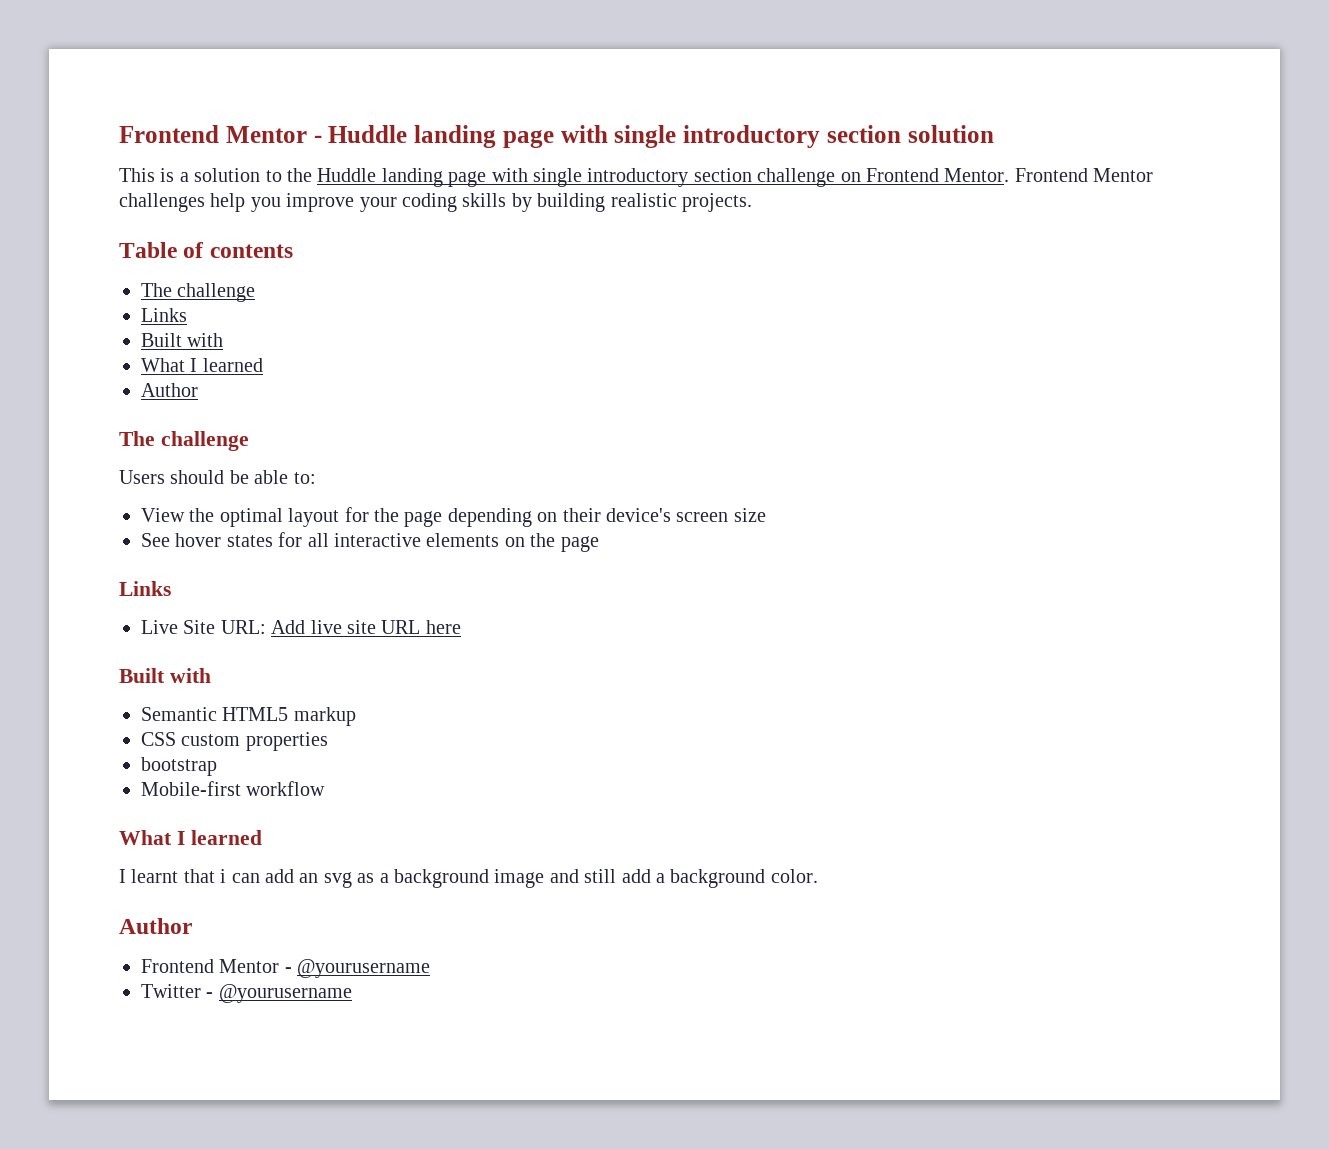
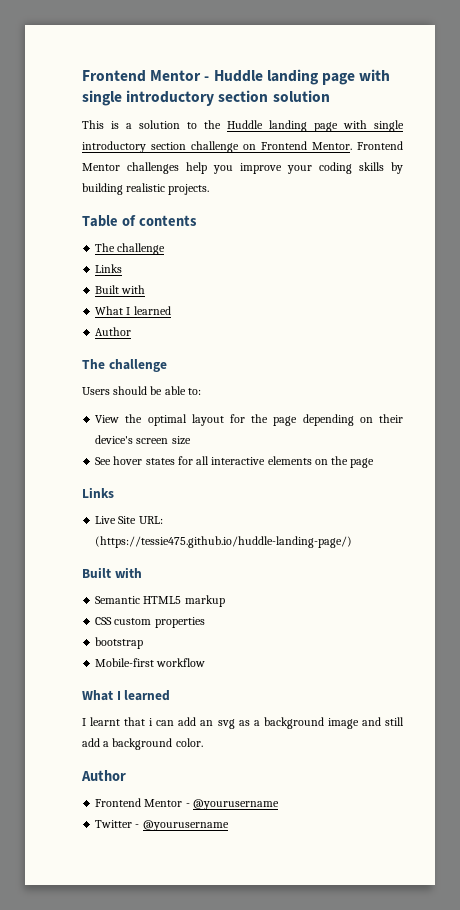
[271,620,461,634] Add live site URL here -> [95,536,353,548] (https://tessie475.github.io/huddle-landing-page/)

